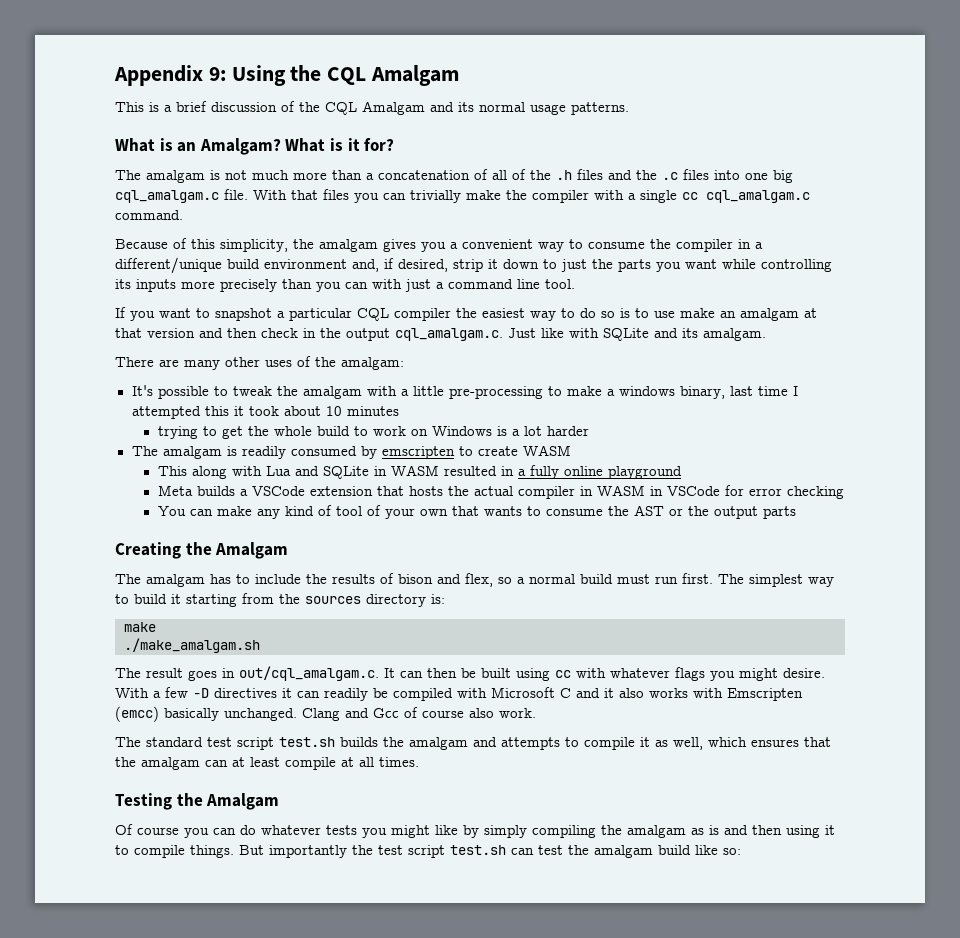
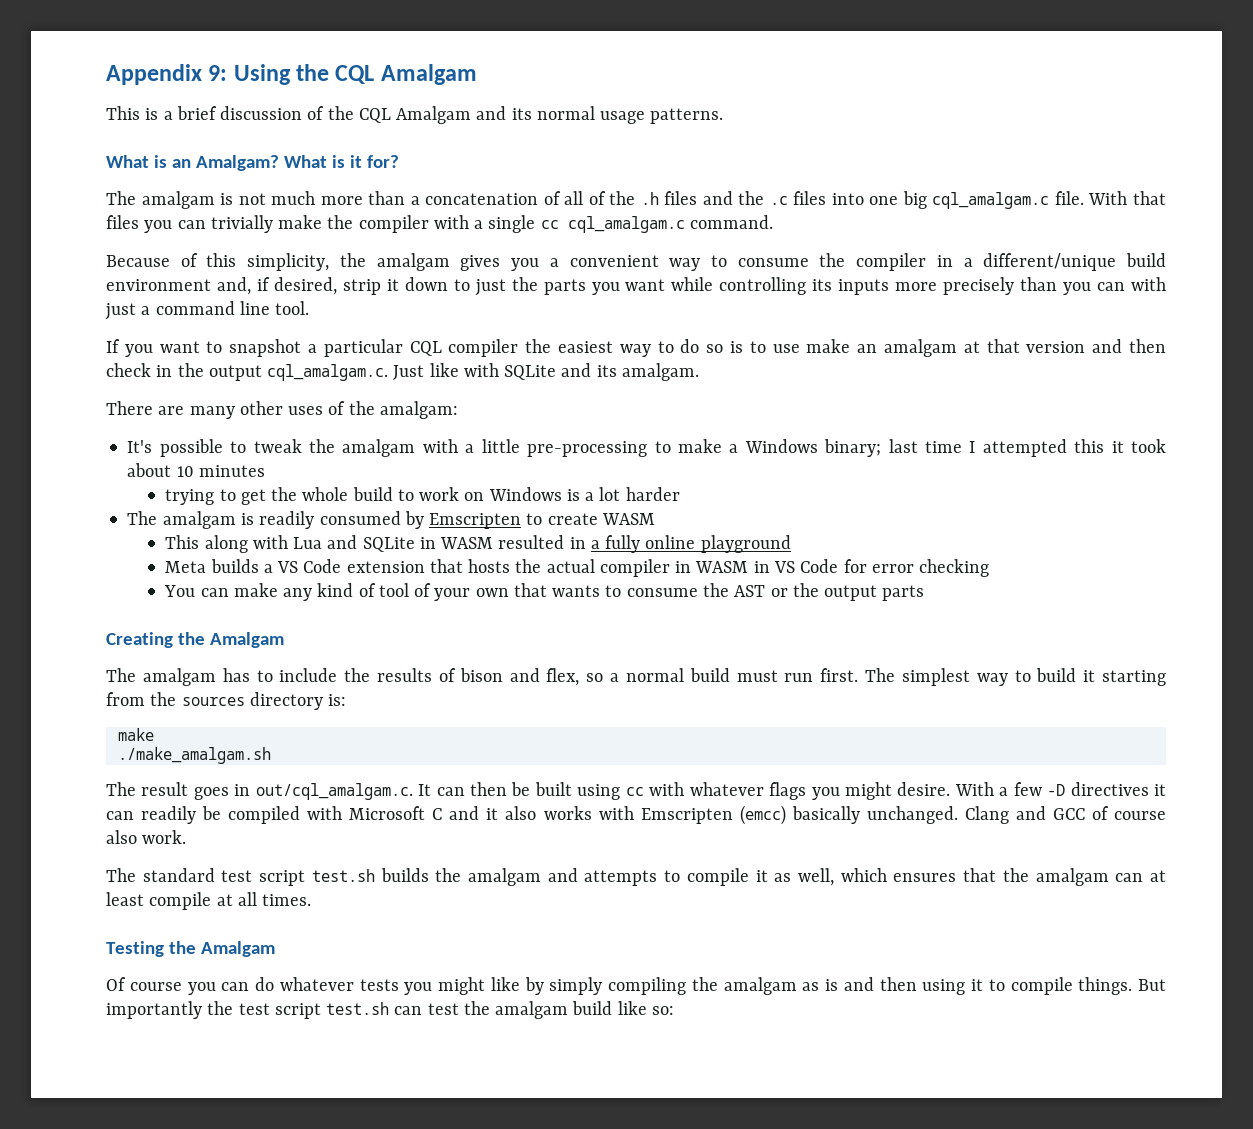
[618,386,725,399] windows binary, -> [744,439,882,457] Windows binary;
[381,446,455,459] emscripten -> [429,513,522,529] Emscripten
[251,486,305,496] VSCode -> [277,559,342,573] VS Code
[666,486,720,496] VSCode -> [773,559,839,573] VS Code
[373,708,399,718] Gcc -> [1052,808,1085,820] GCC

